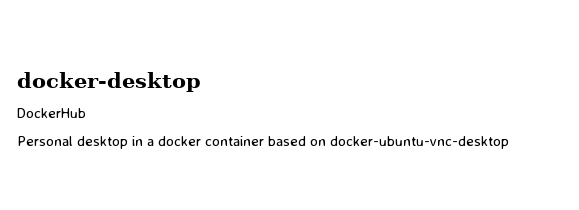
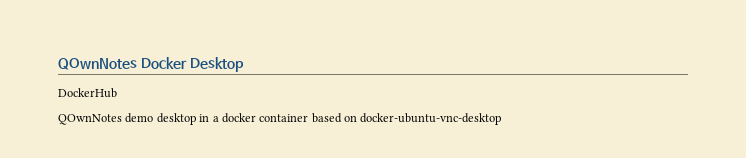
[17,72,201,92] docker-desktop -> [58,57,244,72] QOwnNotes Docker Desktop
[17,136,73,146] Personal -> [58,113,154,125] QOwnNotes demo

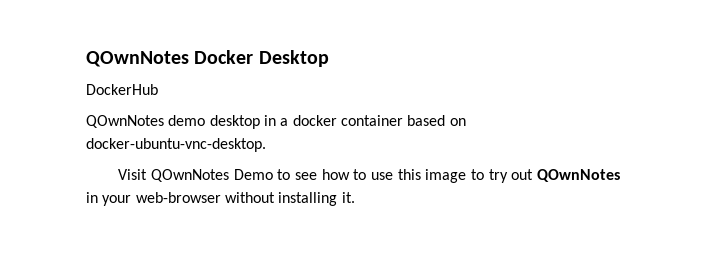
[360,113,502,125] docker-ubuntu-vnc-desktop -> [86,138,266,152] [118,169,621,183] [86,192,355,206] docker-ubuntu-vnc-desktop. // Visit QOwnNotes Demo to see how to use this image to try out QOwnNotes in your web-browser without installing it.

